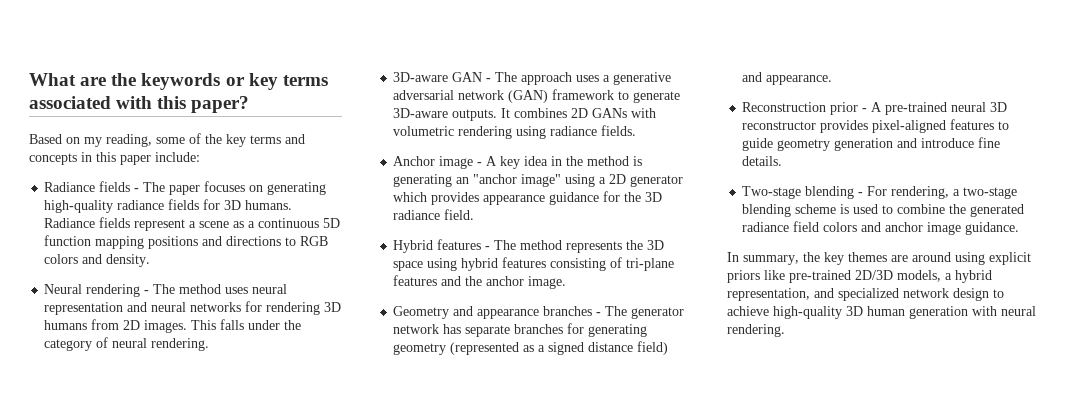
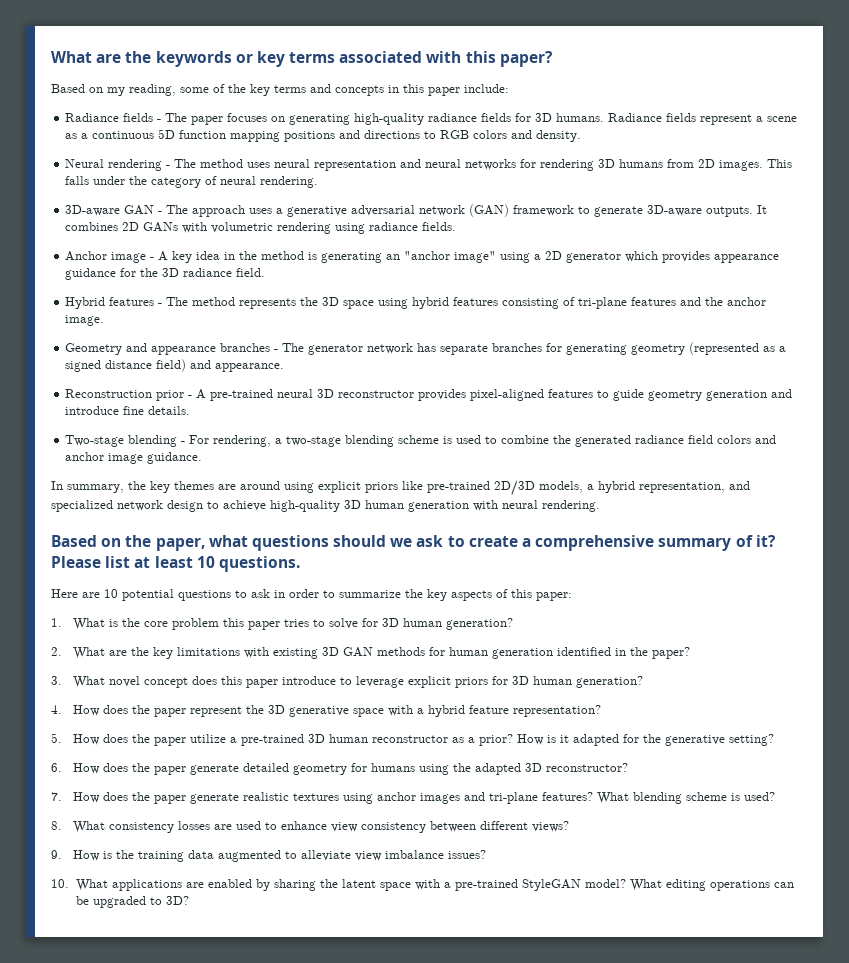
(785, 330) none -> [51,535,776,551] [51,556,300,572] [51,589,572,601] [51,618,513,630] [51,647,690,659] [51,676,643,688] [51,705,601,717] [51,733,774,746] [51,763,628,775] [51,792,775,804] [51,821,569,833] [51,850,486,862] [51,879,794,891] [75,896,189,908] // Based on the paper, what questions should we ask to create a comprehensive summary of it? Please list at least 10 questions. // Here are 10 potential questions to ask in order to summarize the key aspects of this paper: // 1. What is the core problem this paper tries to solve for 3D human generation? // 2. What are the key limitations with existing 3D GAN methods for human generation identified in the paper? // 3. What novel concept does this paper introduce to leverage explicit priors for 3D human generation? // 4. How does the paper represent the 3D generative space with a hybrid feature representation? // 5. How does the paper utilize a pre-trained 3D human reconstructor as a prior? How is it adapted for the generative setting? // 6. How does the paper generate detailed geometry for humans using the adapted 3D reconstructor? // 7. How does the paper generate realistic textures using anchor images and tri-plane features? What blending scheme is used? // 8. What consistency losses are used to enhance view consistency between different views? // 9. How is the training data augmented to alleviate view imbalance issues? // 10. What applications are enabled by sharing the latent space with a pre-trained StyleGAN model? What editing operations can be upgraded to 3D?

